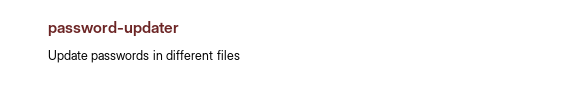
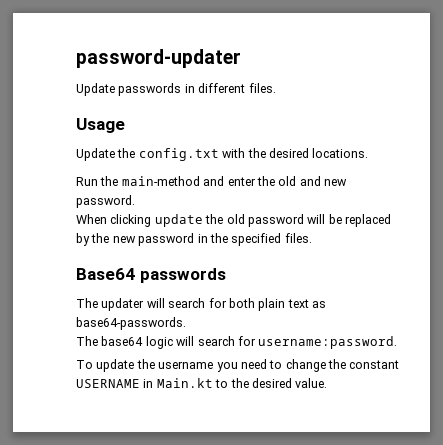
[216,50,240,60] files -> [248,83,276,93] [76,118,125,133] [76,148,369,161] [76,176,347,186] [76,195,135,208] [76,214,391,227] [76,233,312,246] [76,268,226,283] [76,298,326,311] [76,317,186,330] [76,336,398,349] [76,359,400,372] [76,378,328,388] files. // Usage // Update the config.txt with the desired locations. // Run the main-method and enter the old and new password. // When clicking update the old password will be replaced by the new password in the specified files. // Base64 passwords // The updater will search for both plain text as base64-passwords. // The base64 logic will search for username:password. // To update the username you need to change the constant USERNAME in Main.kt to the desired value.

